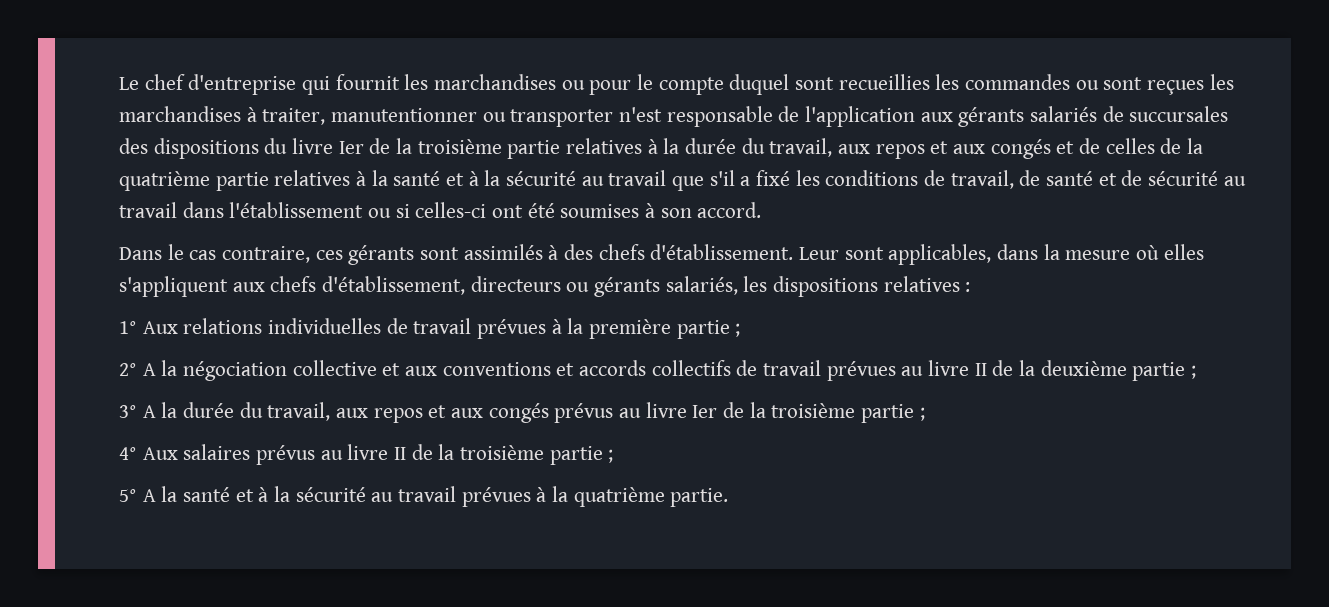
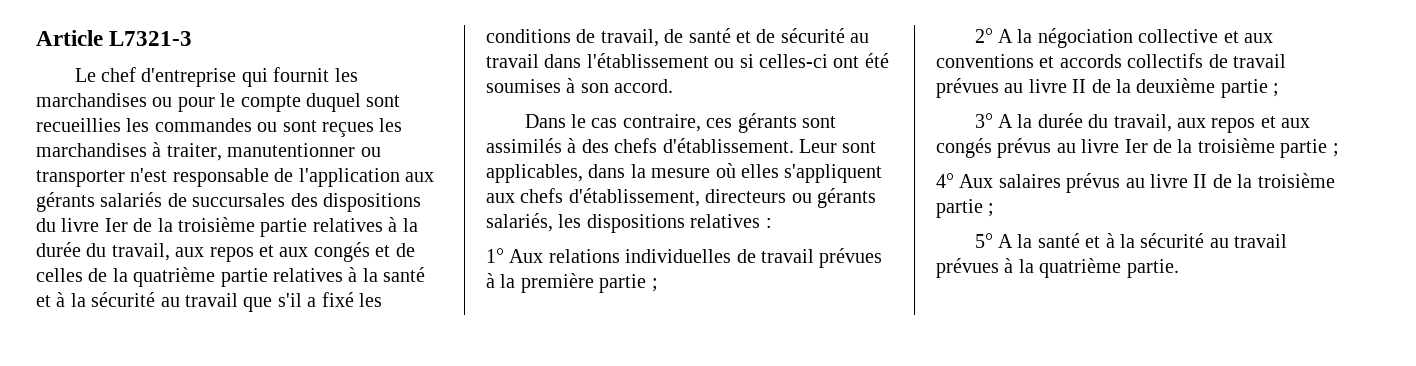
(119, 83) none -> [36,30,193,46] Article L7321-3 //

